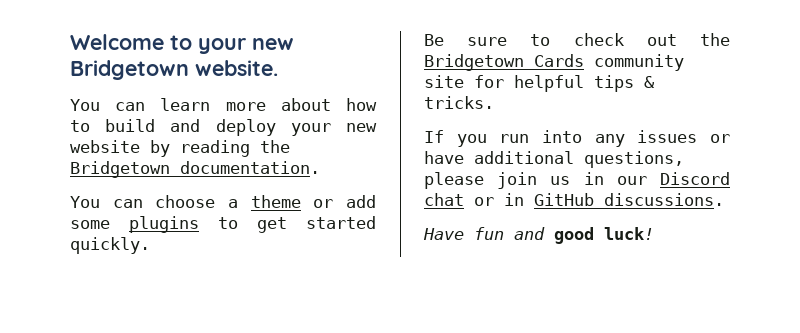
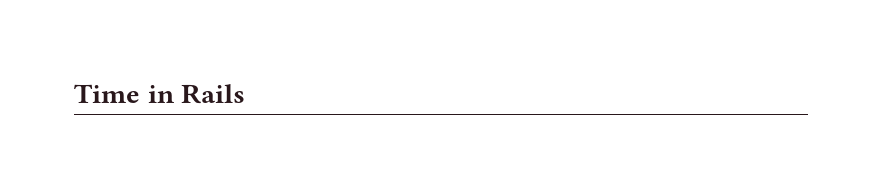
[70,34,294,54] [70,60,278,80] [70,98,377,111] [70,119,377,136] [70,140,290,157] [70,161,320,178] [70,195,376,208] [70,216,376,233] [70,237,150,254] [424,33,730,46] [424,54,684,71] [424,75,655,92] [424,96,494,109] [424,130,730,147] [424,151,684,168] [424,172,730,189] [424,193,724,206] [423,227,654,244] Welcome to your new Bridgetown website. // You can learn more about how to build and deploy your new website by reading the Bridgetown documentation. // You can choose a theme or add some plugins to get started quickly. // Be sure to check out the Bridgetown Cards community site for helpful tips & tricks. // If you run into any issues or have additional questions, please join us in our Discord chat or in GitHub discussions. // Have fun and good luck! -> [74,84,246,104] Time in Rails

